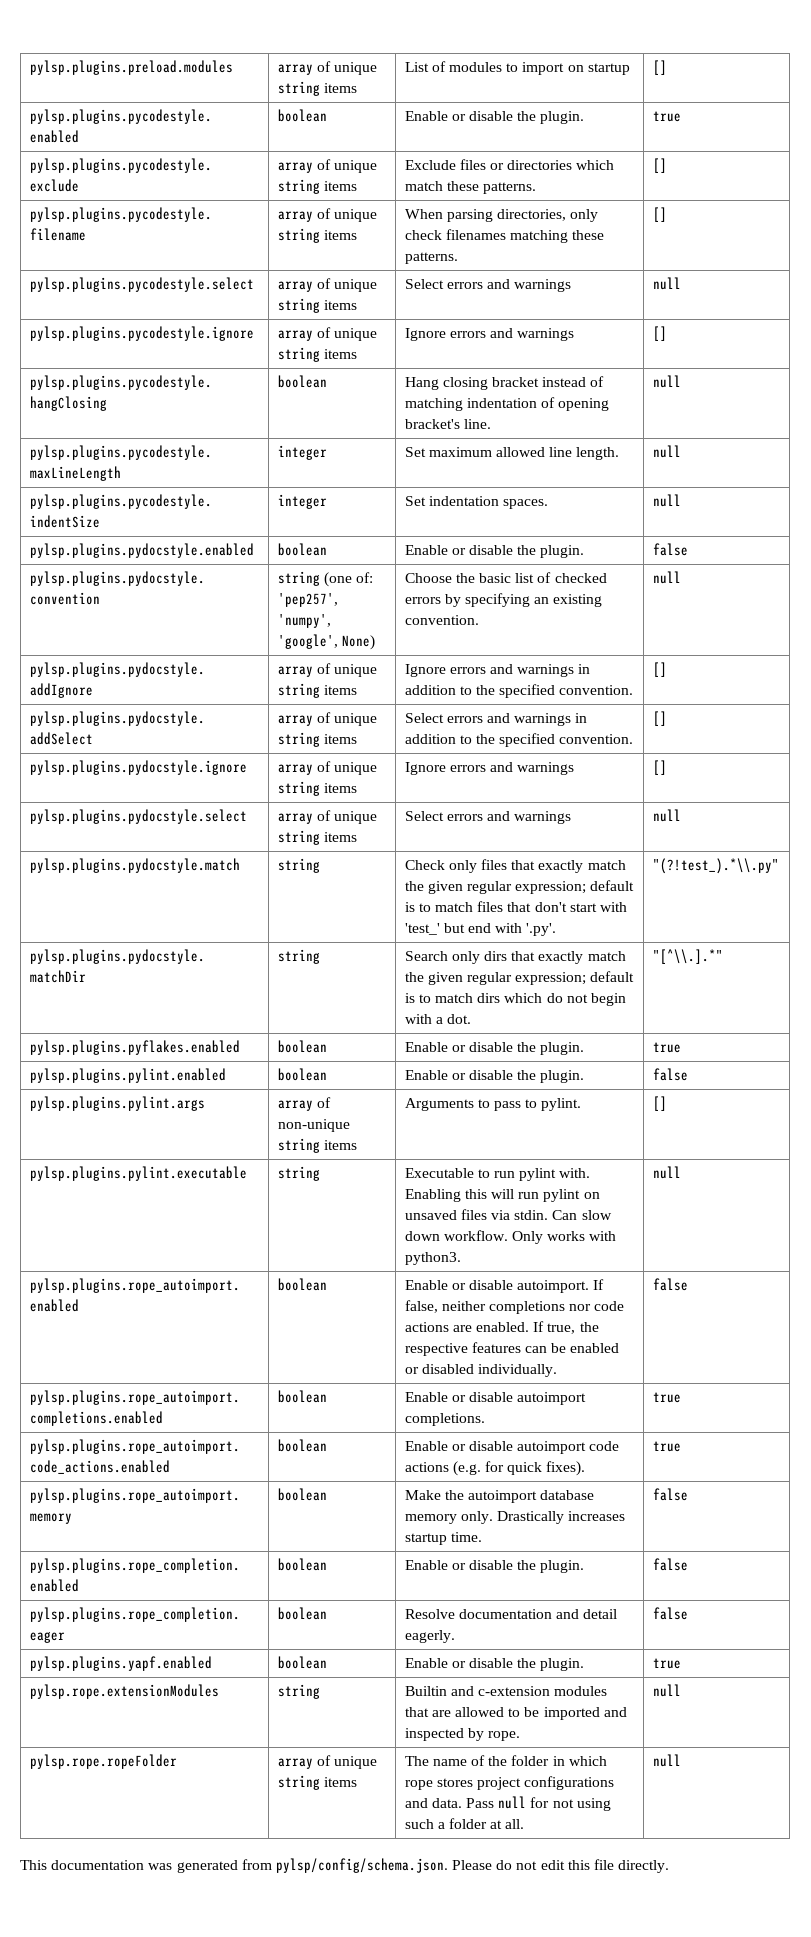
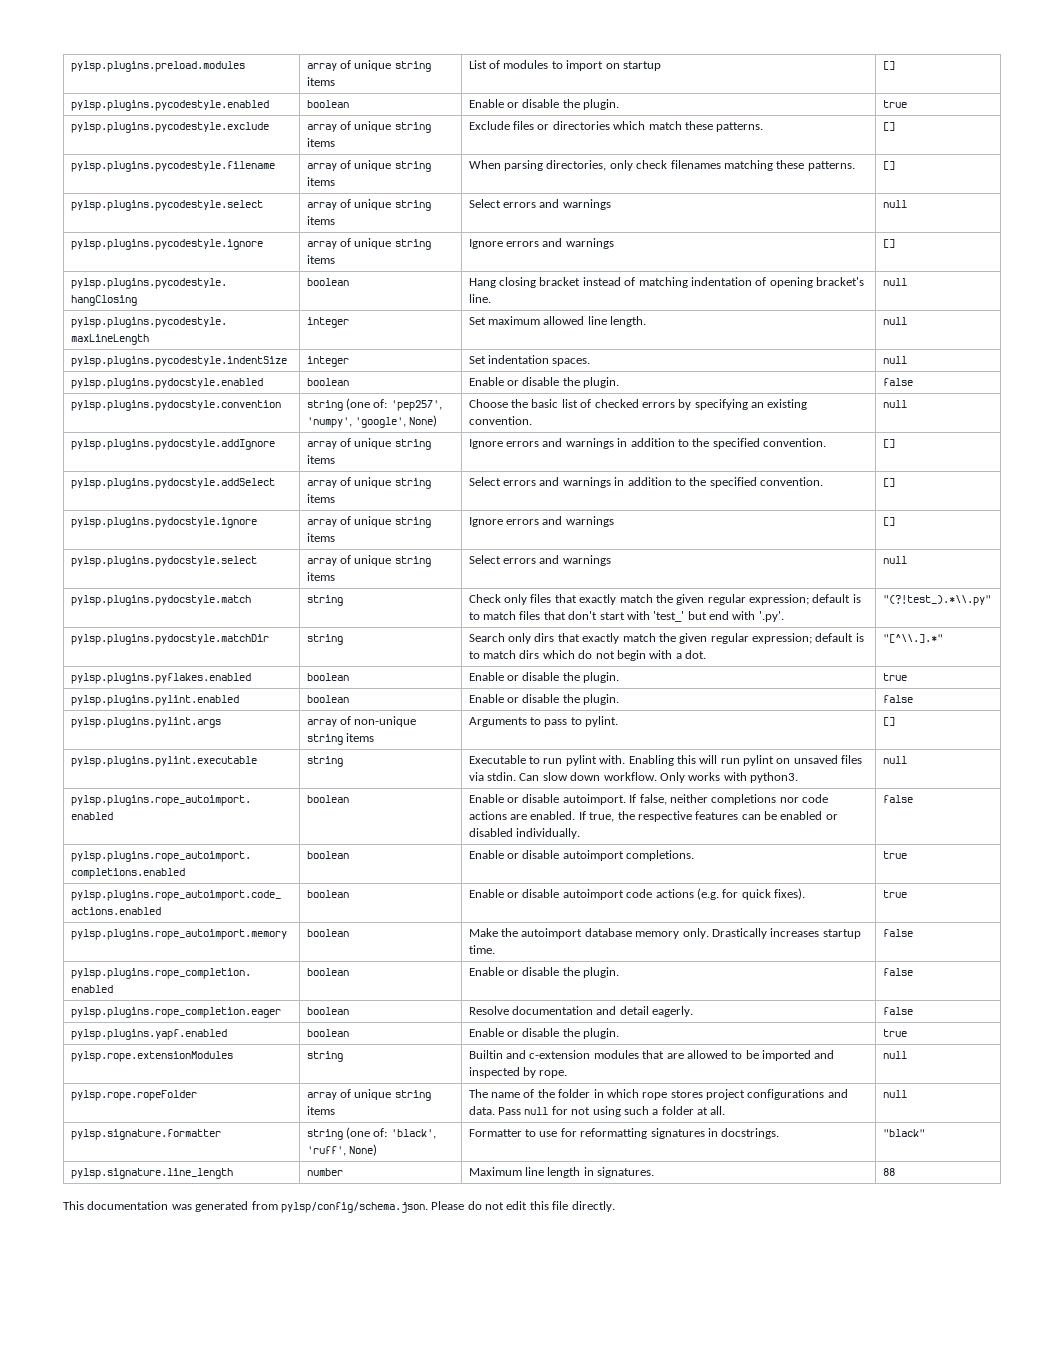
(681, 1760) none -> [70,1129,221,1140] [306,1127,436,1140] [306,1144,378,1156] [468,1128,780,1139] [882,1129,925,1137] [70,1168,233,1179] [306,1168,343,1176] [468,1167,655,1178] [882,1168,895,1176] // pylsp.signature.formatter | string (one of: 'black', 'ruff', None) | Formatter to use for reformatting signatures in docstrings. | "black" // pylsp.signature.line_length | number | Maximum line length in signatures. | 88

